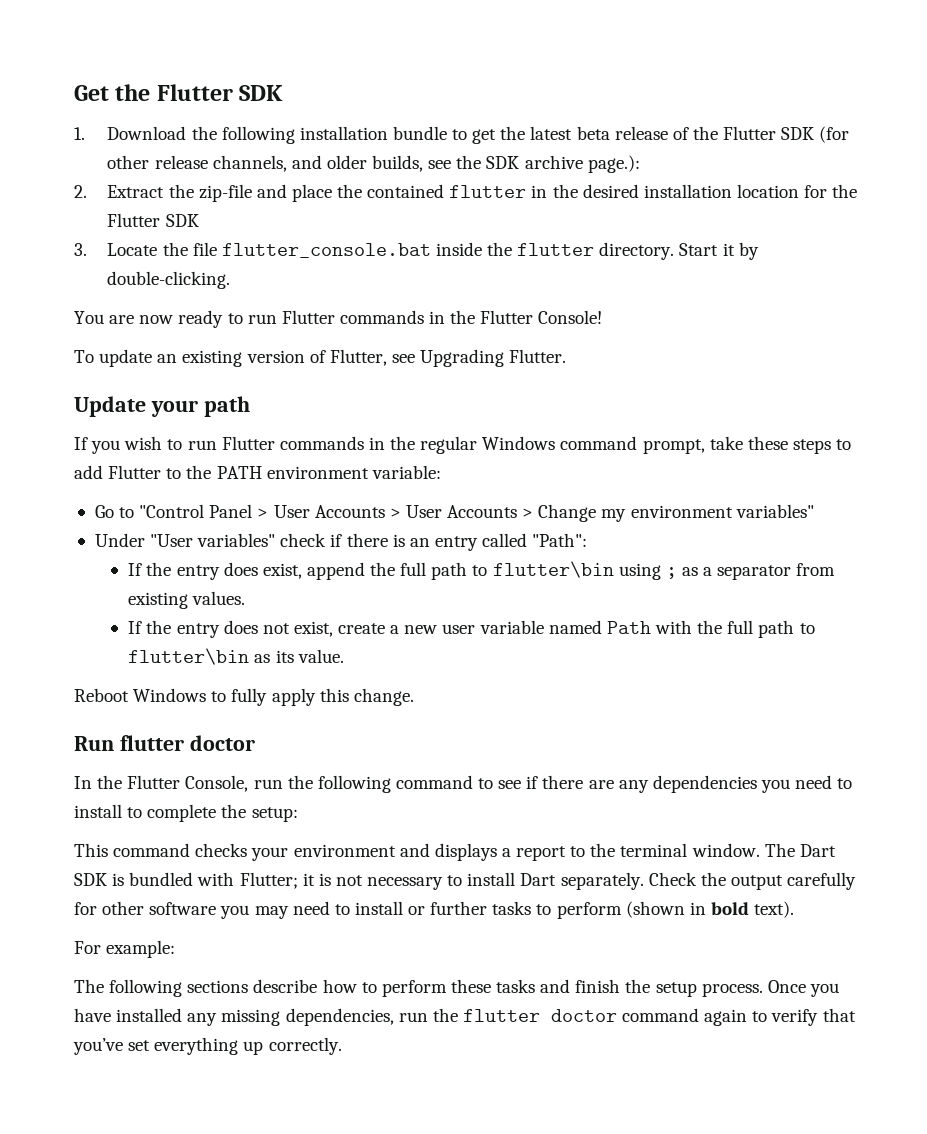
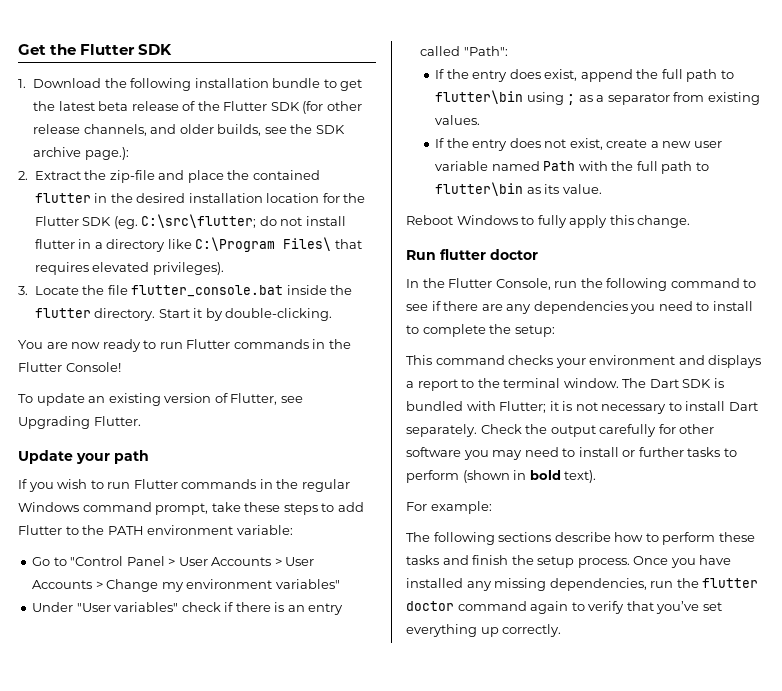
(199, 220) none -> [113,214,346,229] [34,237,362,252] [34,262,224,275] (eg. C:\src\flutter; do not install flutter in a directory like C:\Program Files\ that requires elevated privileges).

